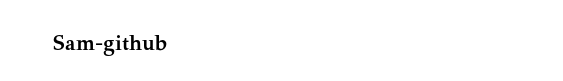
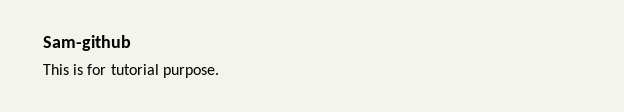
(167, 45) none -> [43,64,219,78] // This is for tutorial purpose.

